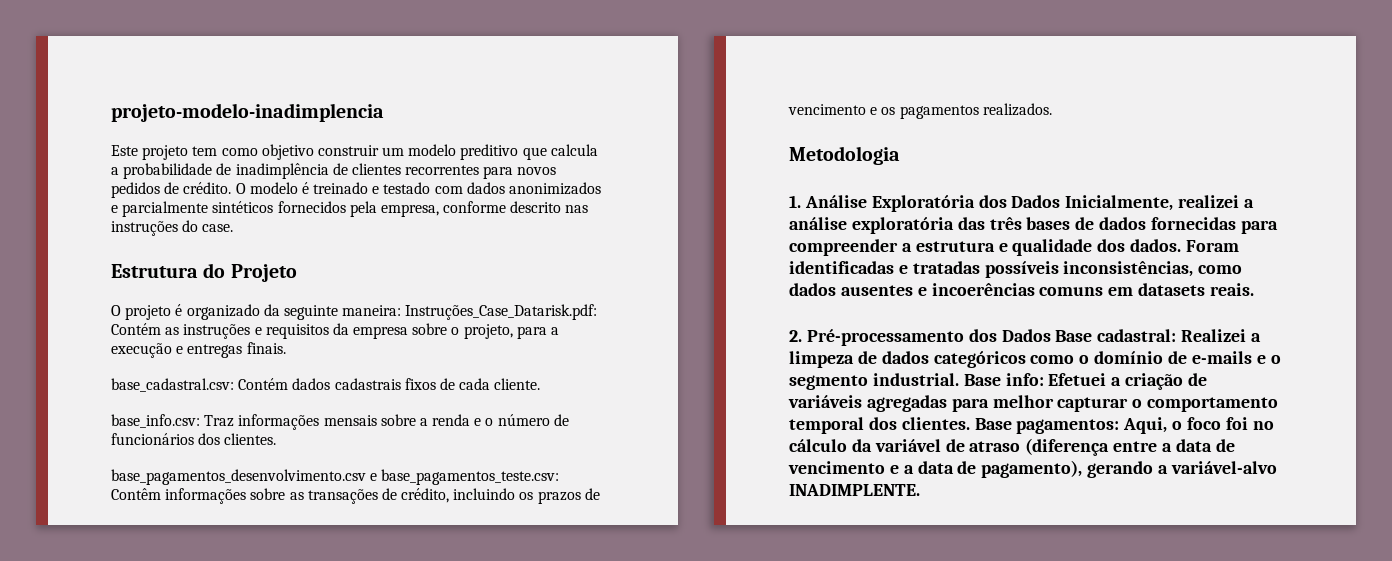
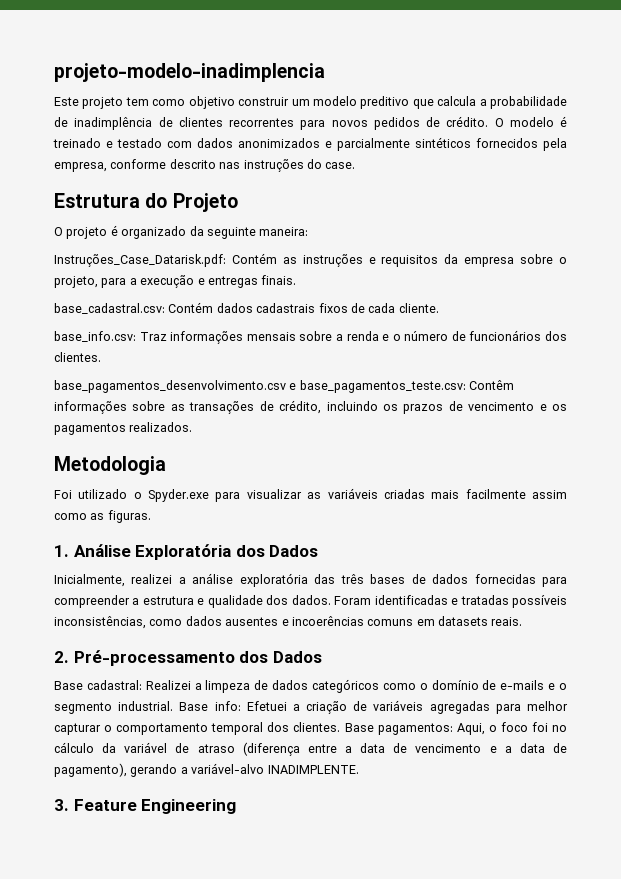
(402, 310) none -> (309, 231) //
(900, 155) none -> [54,488,567,502] [54,510,151,523] // Foi utilizado o Spyder.exe para visualizar as variáveis criadas mais facilmente assim como as figuras.
(1061, 201) none -> (319, 551) //
(1051, 335) none -> (322, 657) //
(920, 490) none -> [54,799,237,814] // 3. Feature Engineering

